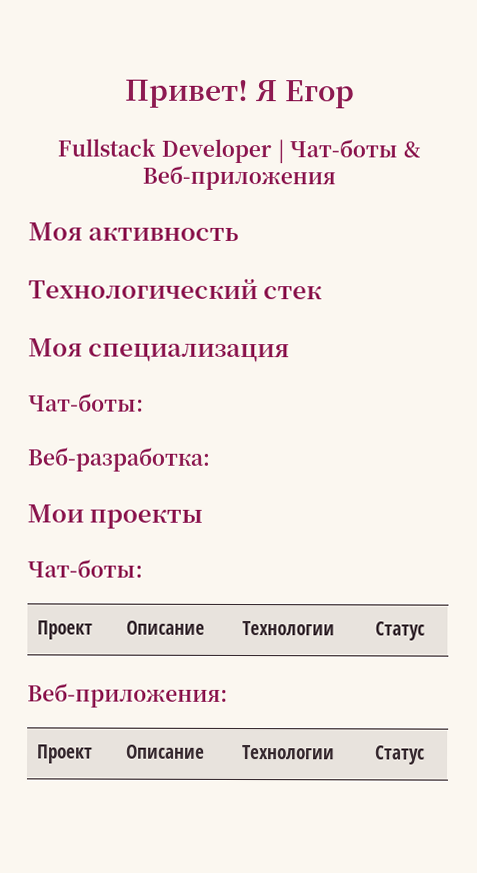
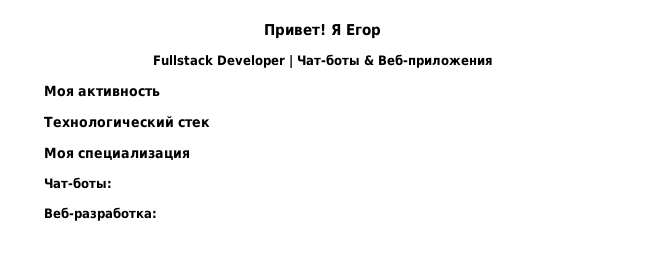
[27,504,204,529] [27,559,143,578] [36,620,93,640] [125,620,205,635] [241,621,335,636] [374,621,425,641] [27,683,228,708] [36,744,93,764] [125,744,205,759] [241,745,335,760] [374,745,425,765] // Мои проекты // Чат-боты: // Проект | Описание | Технологии | Статус // Веб-приложения: // Проект | Описание | Технологии | Статус -> (157, 214) none

